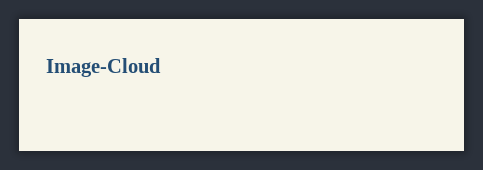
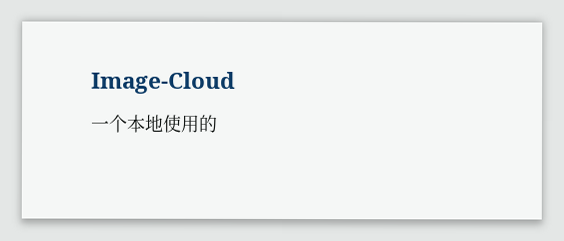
(161, 67) none -> [90,114,218,133] // 一个本地使用的

